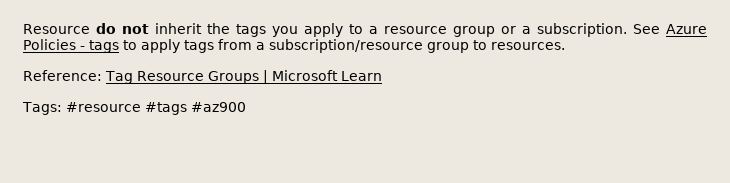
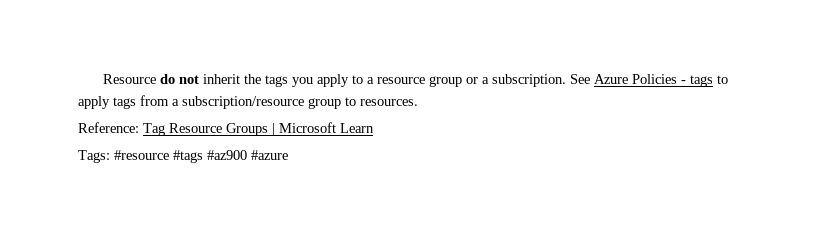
(246, 107) none -> [251,150,288,160] #azure

